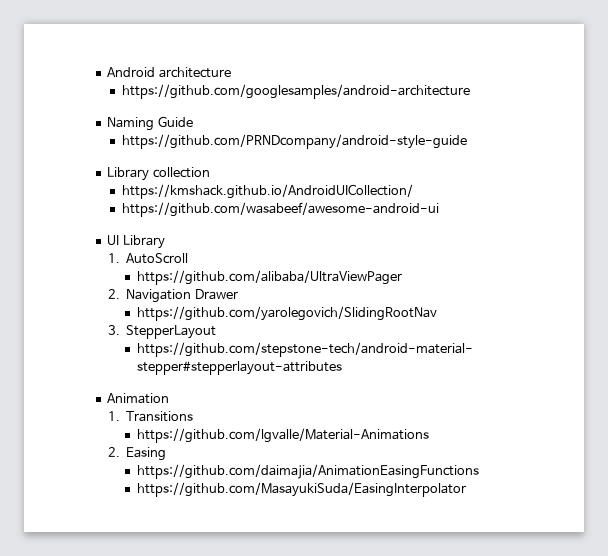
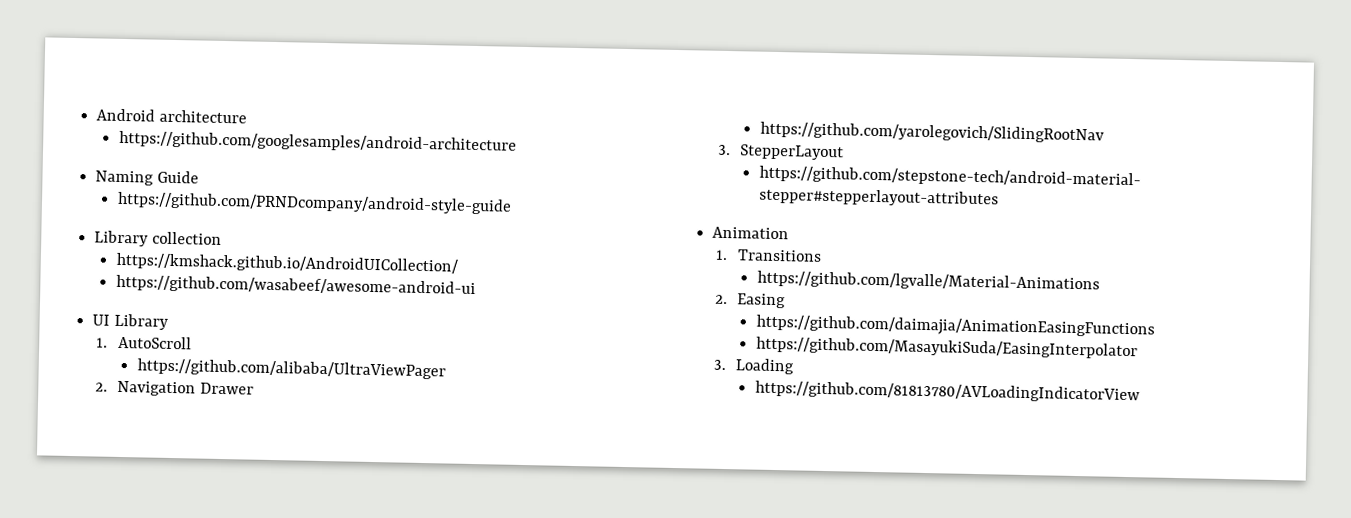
(467, 489) none -> [712,358,796,375] [754,380,1140,404] // 3. Loading // https://github.com/81813780/AVLoadingIndicatorView

